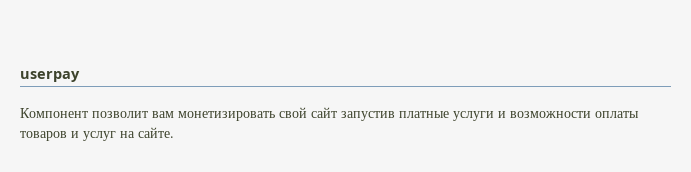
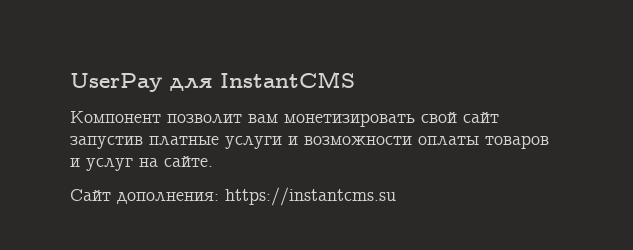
[20,71,80,82] userpay -> [70,71,355,92] UserPay для InstantCMS
(174, 132) none -> [70,187,396,206] // Сайт дополнения: https://instantcms.su

